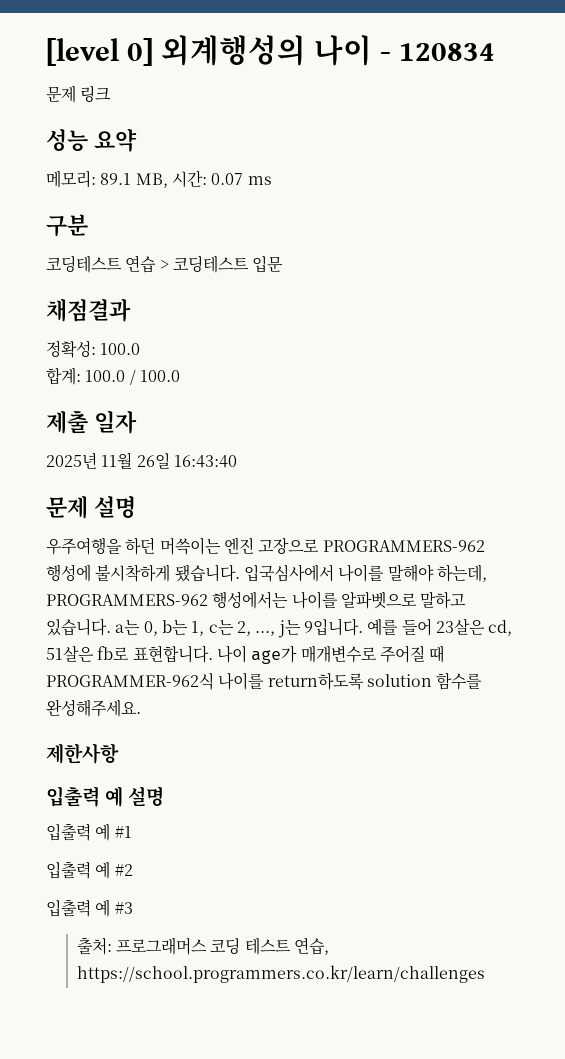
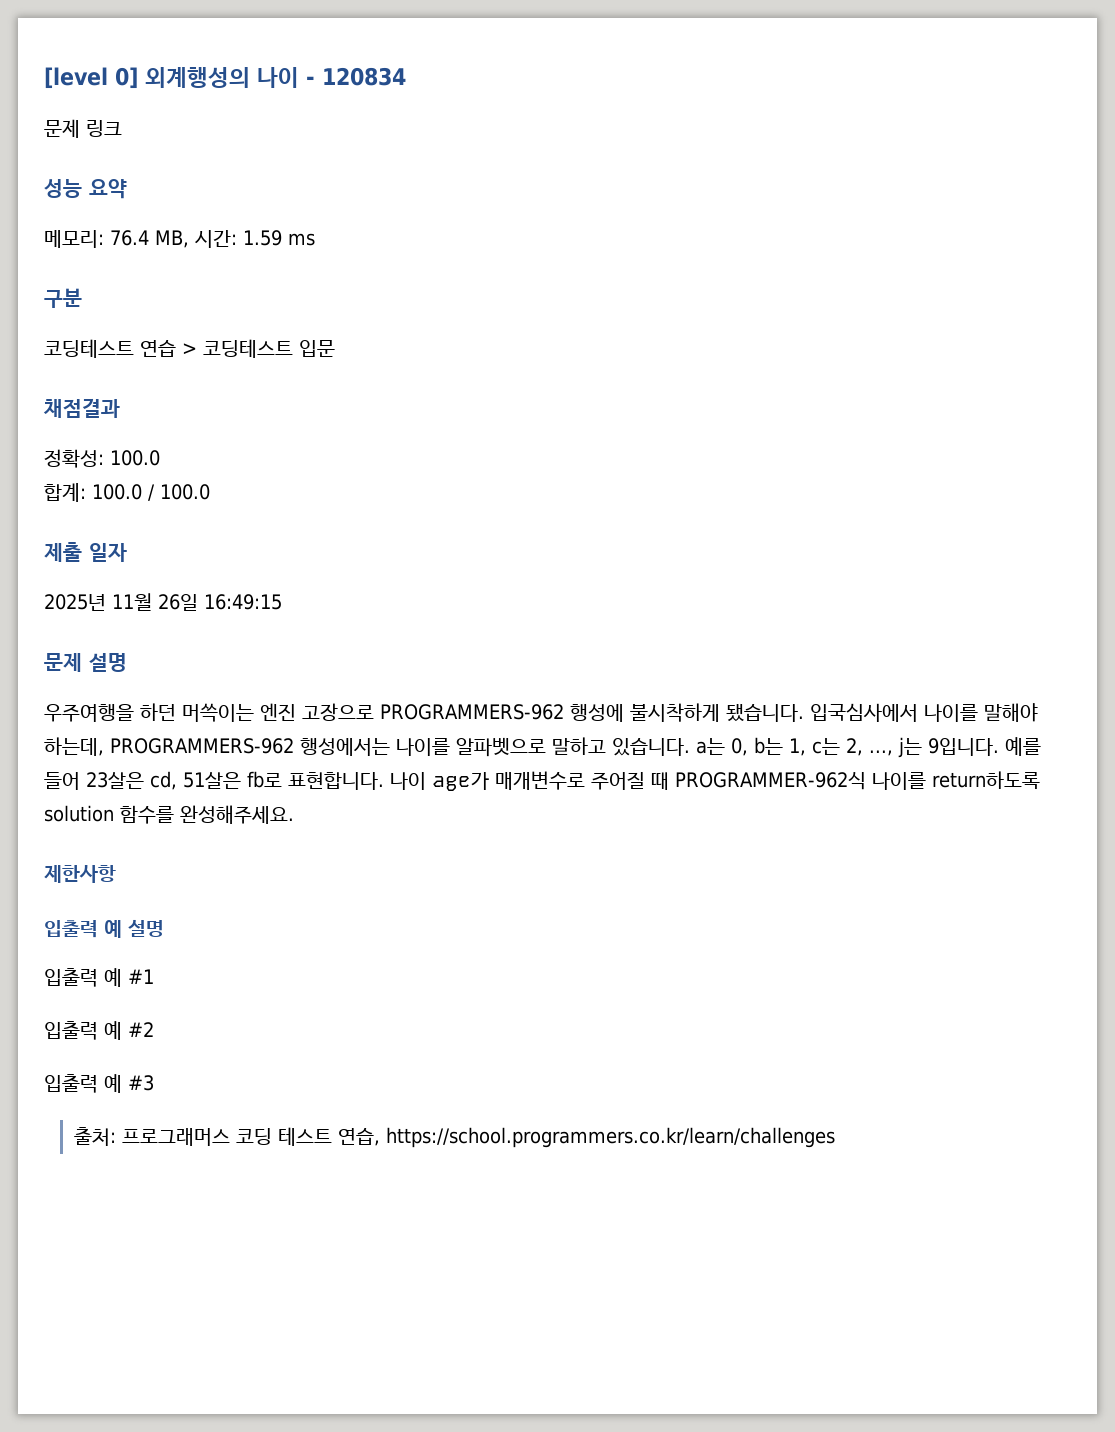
[100,173,132,185] 89.1 -> [110,230,149,246] 76.4
[211,173,244,185] 0.07 -> [243,230,282,246] 1.59
[173,455,237,468] 16:43:40 -> [204,594,282,610] 16:49:15

